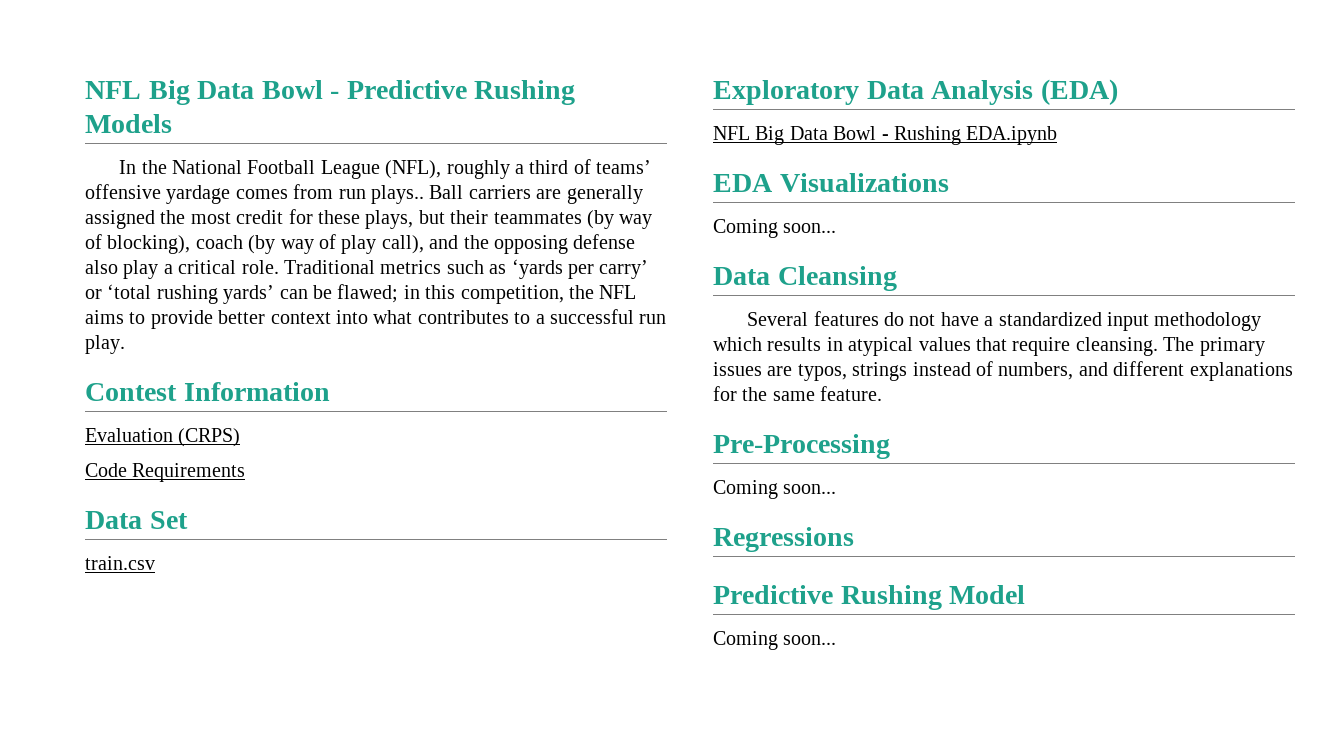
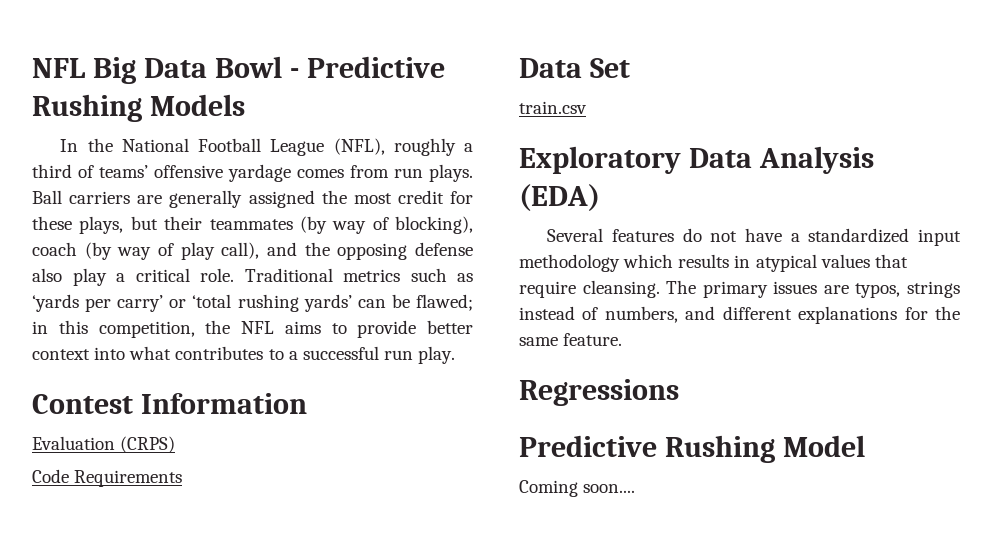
[371,185,424,204] plays.. -> [429,164,473,182] plays.
[713,126,1058,145] [713,173,949,192] [713,219,837,238] [713,266,897,291] // NFL Big Data Bowl - Rushing EDA.ipynb // EDA Visualizations // Coming soon... // Data Cleansing -> (600, 197) none
[713,434,890,459] [713,480,837,499] // Pre-Processing // Coming soon... -> (623, 339) none
[783,635,837,645] soon... -> [583,484,636,493] soon....

